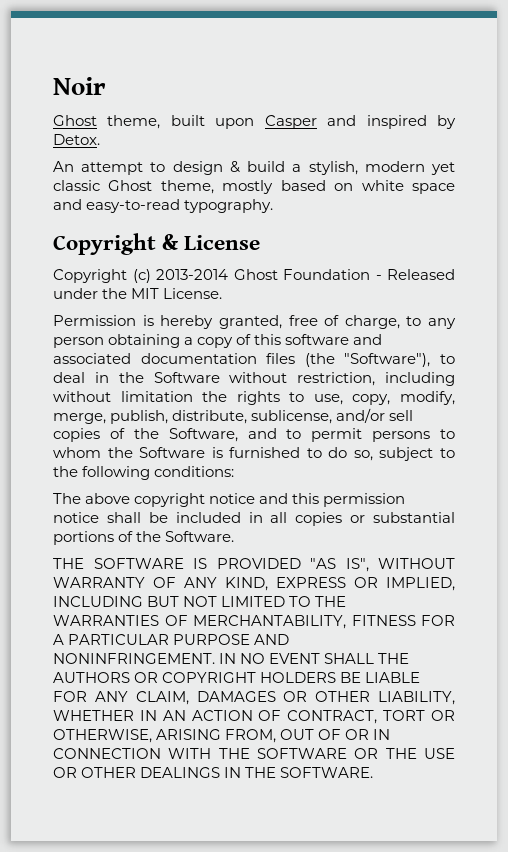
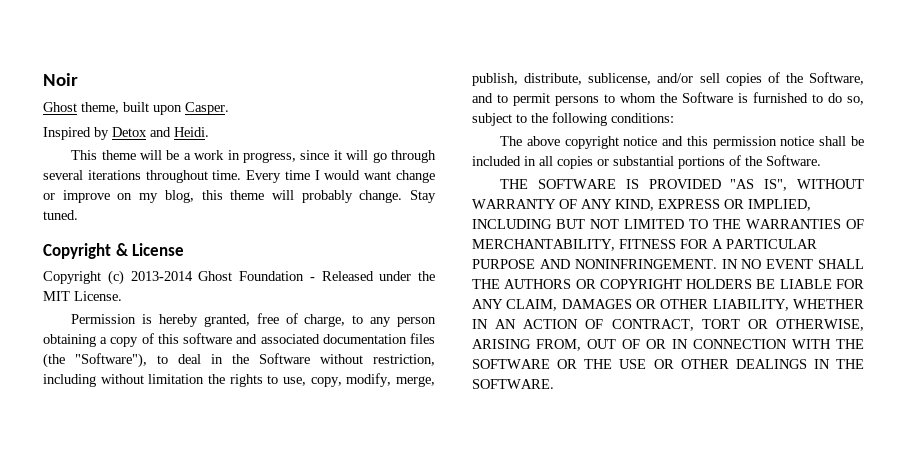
[264,115,457,129] [53,134,100,145] [53,161,456,175] [53,180,456,194] [53,199,274,213] Casper and inspired by Detox. // An attempt to design & build a stylish, modern yet classic Ghost theme, mostly based on white space and easy-to-read typography. -> [185,102,229,115] [43,127,209,140] [71,150,437,163] [43,170,435,183] [43,190,436,203] [43,210,78,220] Casper. // Inspired by Detox and Heidi. // This theme will be a work in progress, since it will go through several iterations throughout time. Every time I would want change or improve on my blog, this theme will probably change. Stay tuned.

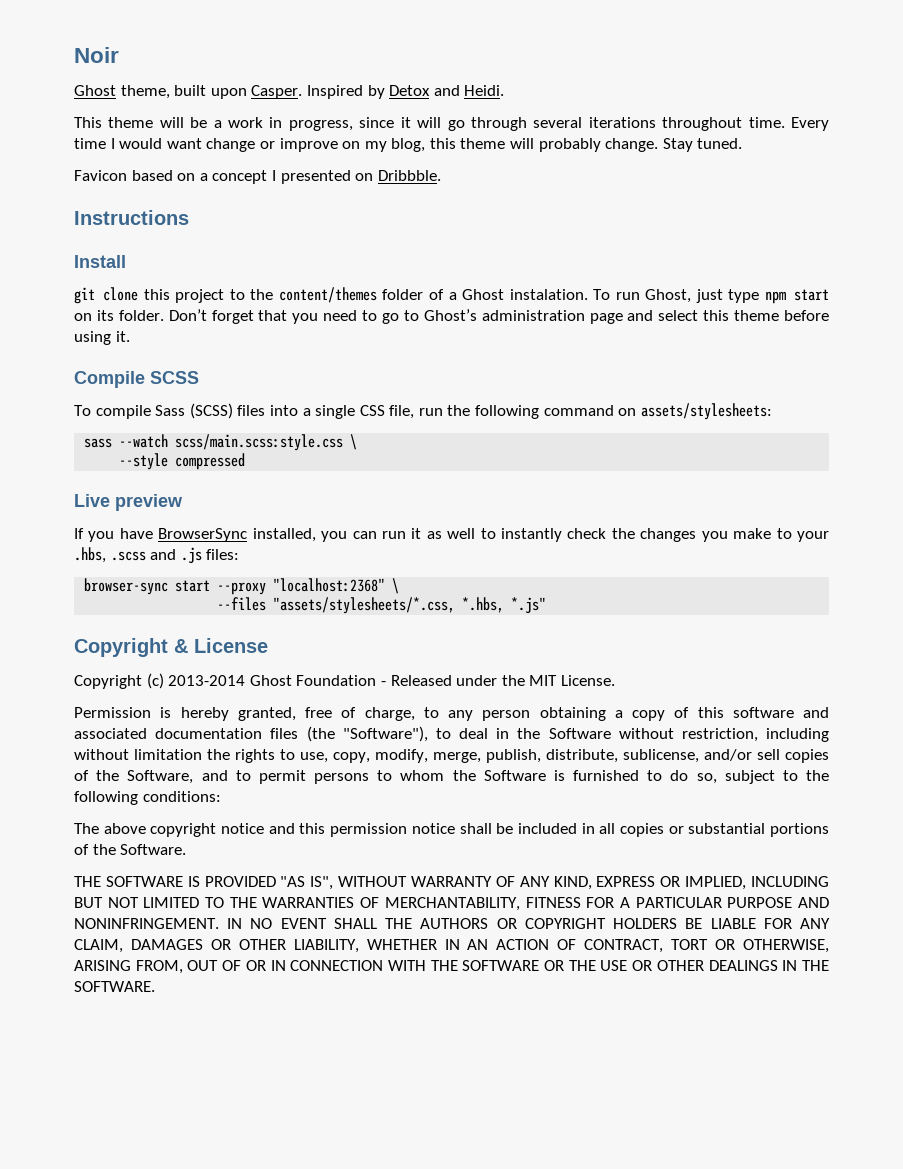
(229, 108) // -> (303, 92) none
(78, 215) none -> [74,170,441,184] [74,210,189,225] [74,255,126,268] [74,287,830,304] [74,309,830,324] [74,331,130,345] [74,371,199,388] [74,403,772,420] [84,434,358,451] [119,453,246,470] [74,494,183,511] [74,528,830,542] [74,547,240,564] [84,578,400,595] [217,597,547,614] // Favicon based on a concept I presented on Dribbble. // Instructions // Install // git clone this project to the content/themes folder of a Ghost instalation. To run Ghost, just type npm start on its folder. Don’t forget that you need to go to Ghost’s administration page and select this theme before using it. // Compile SCSS // To compile Sass (SCSS) files into a single CSS file, run the following command on assets/stylesheets: // sass --watch scss/main.scss:style.css \ // --style compressed // Live preview // If you have BrowserSync installed, you can run it as well to instantly check the changes you make to your .hbs, .scss and .js files: // browser-sync start --proxy "localhost:2368" \ // --files "assets/stylesheets/*.css, *.hbs, *.js"

